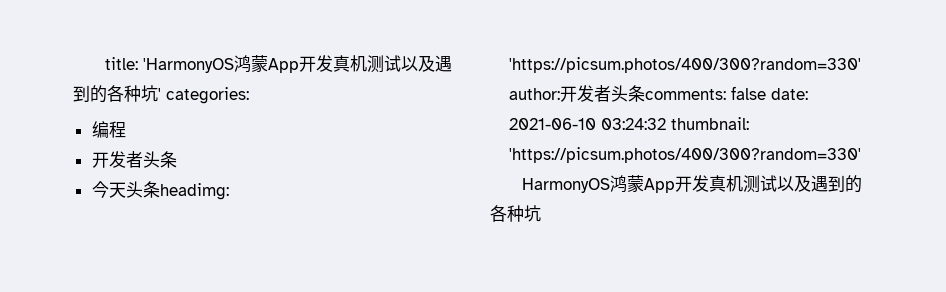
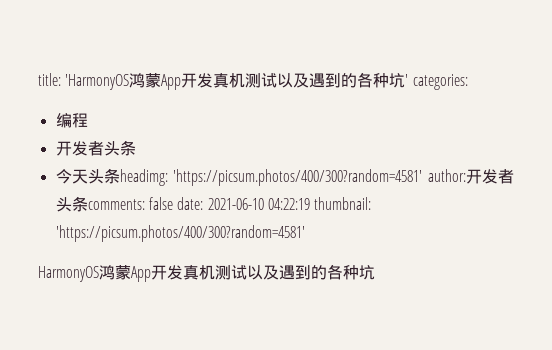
[508,57,861,73] 'https://picsum.photos/400/300?random=330' -> [173,169,423,186] 'https://picsum.photos/400/300?random=4581'
[600,117,749,130] [508,147,861,163] 03:24:32 thumbnail: 'https://picsum.photos/400/300?random=330' -> [267,197,372,210] [55,225,305,242] 04:22:19 thumbnail: 'https://picsum.photos/400/300?random=4581'

